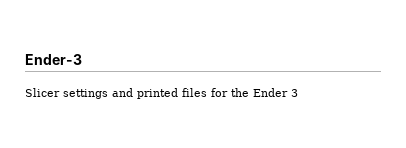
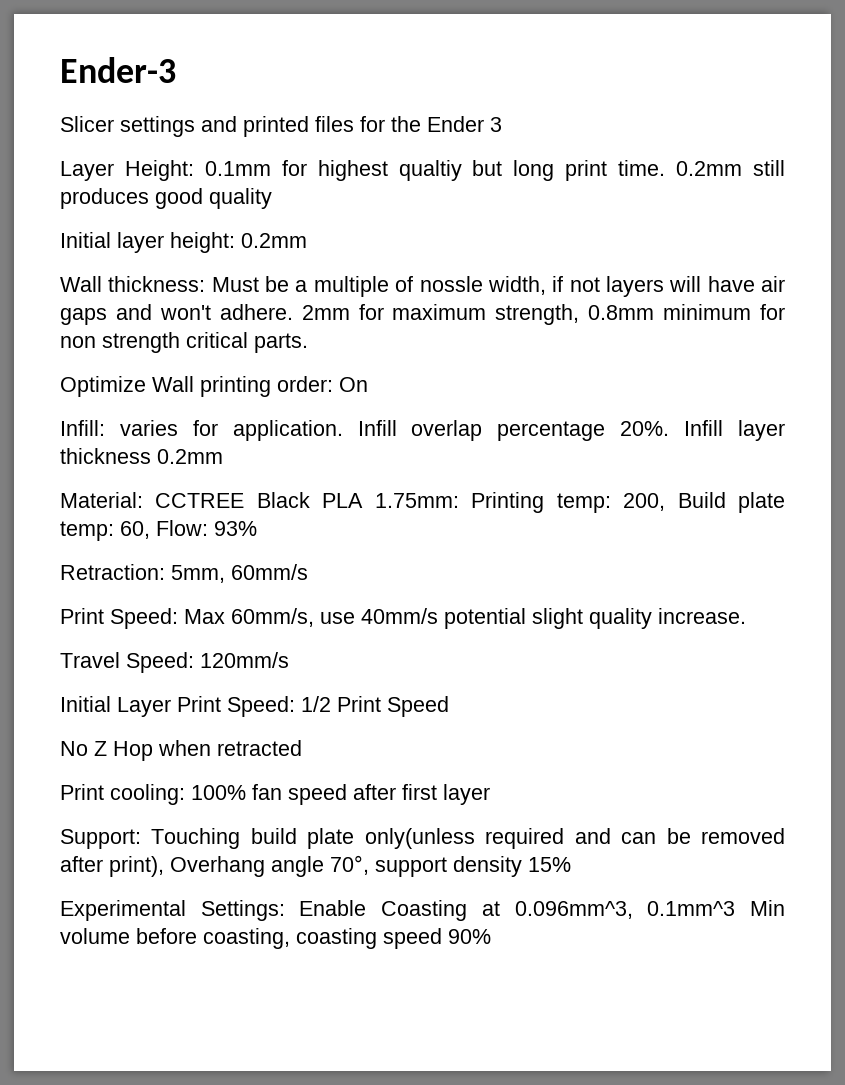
(298, 93) none -> [60,160,785,181] [60,188,272,209] [60,232,307,253] [60,276,785,297] [60,304,785,325] [60,332,308,353] [60,376,368,397] [60,420,786,441] [60,448,223,464] [60,492,786,513] [60,520,257,541] [60,564,308,583] [60,608,746,629] [60,652,289,673] [60,696,449,717] [60,740,302,761] [60,784,490,805] [60,828,786,849] [60,855,571,877] [60,900,785,921] [60,928,491,949] // Layer Height: 0.1mm for highest qualtiy but long print time. 0.2mm still produces good quality // Initial layer height: 0.2mm // Wall thickness: Must be a multiple of nossle width, if not layers will have air gaps and won't adhere. 2mm for maximum strength, 0.8mm minimum for non strength critical parts. // Optimize Wall printing order: On // Infill: varies for application. Infill overlap percentage 20%. Infill layer thickness 0.2mm // Material: CCTREE Black PLA 1.75mm: Printing temp: 200, Build plate temp: 60, Flow: 93% // Retraction: 5mm, 60mm/s // Print Speed: Max 60mm/s, use 40mm/s potential slight quality increase. // Travel Speed: 120mm/s // Initial Layer Print Speed: 1/2 Print Speed // No Z Hop when retracted // Print cooling: 100% fan speed after first layer // Support: Touching build plate only(unless required and can be removed after print), Overhang angle 70°, support density 15% // Experimental Settings: Enable Coasting at 0.096mm^3, 0.1mm^3 Min volume before coasting, coasting speed 90%

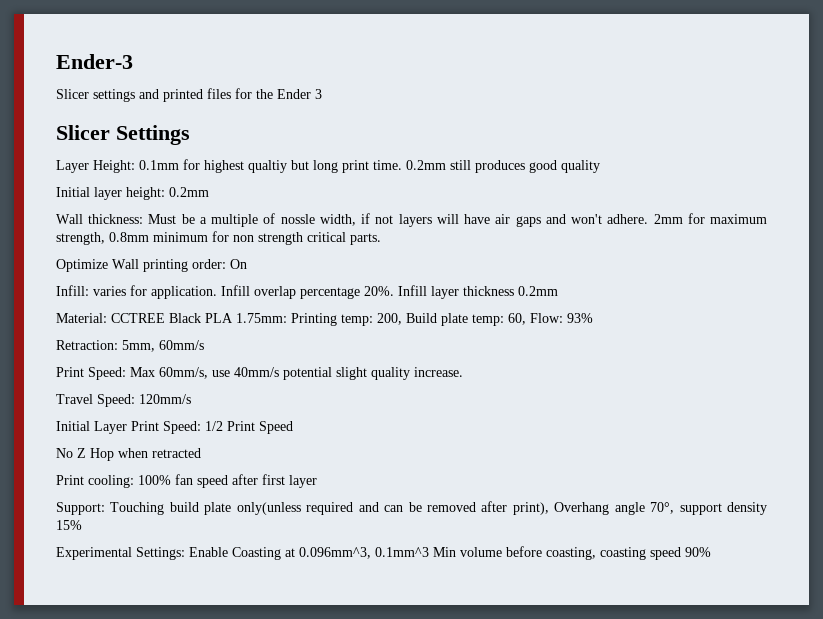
(502, 124) none -> [56,125,190,145] // Slicer Settings

